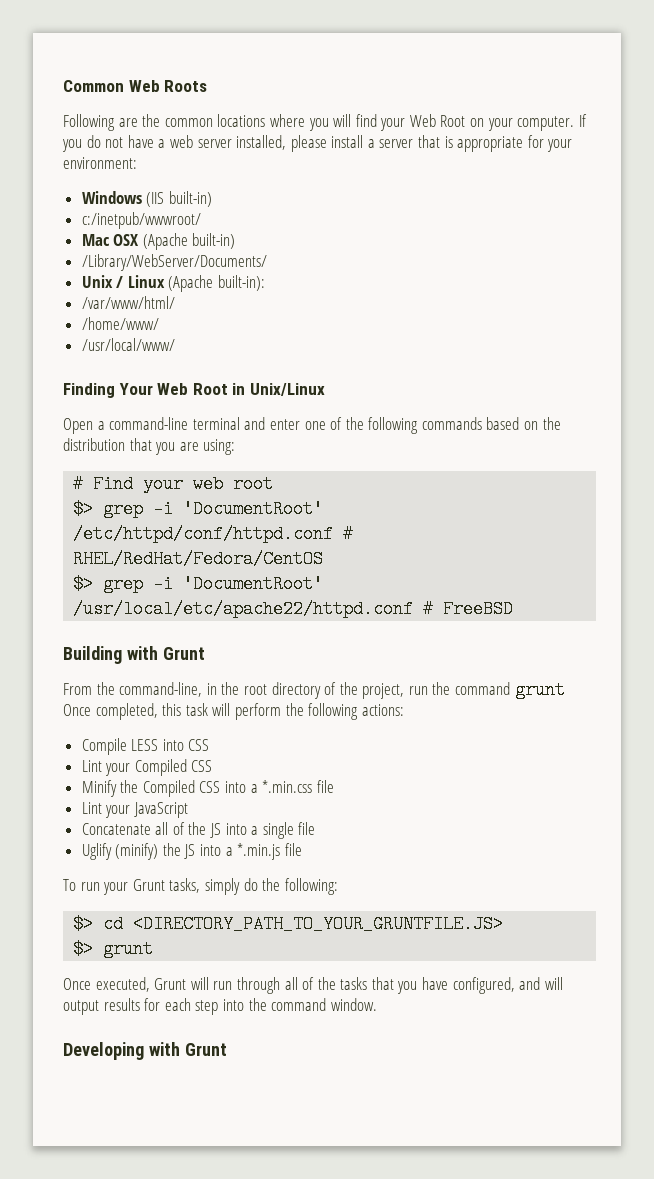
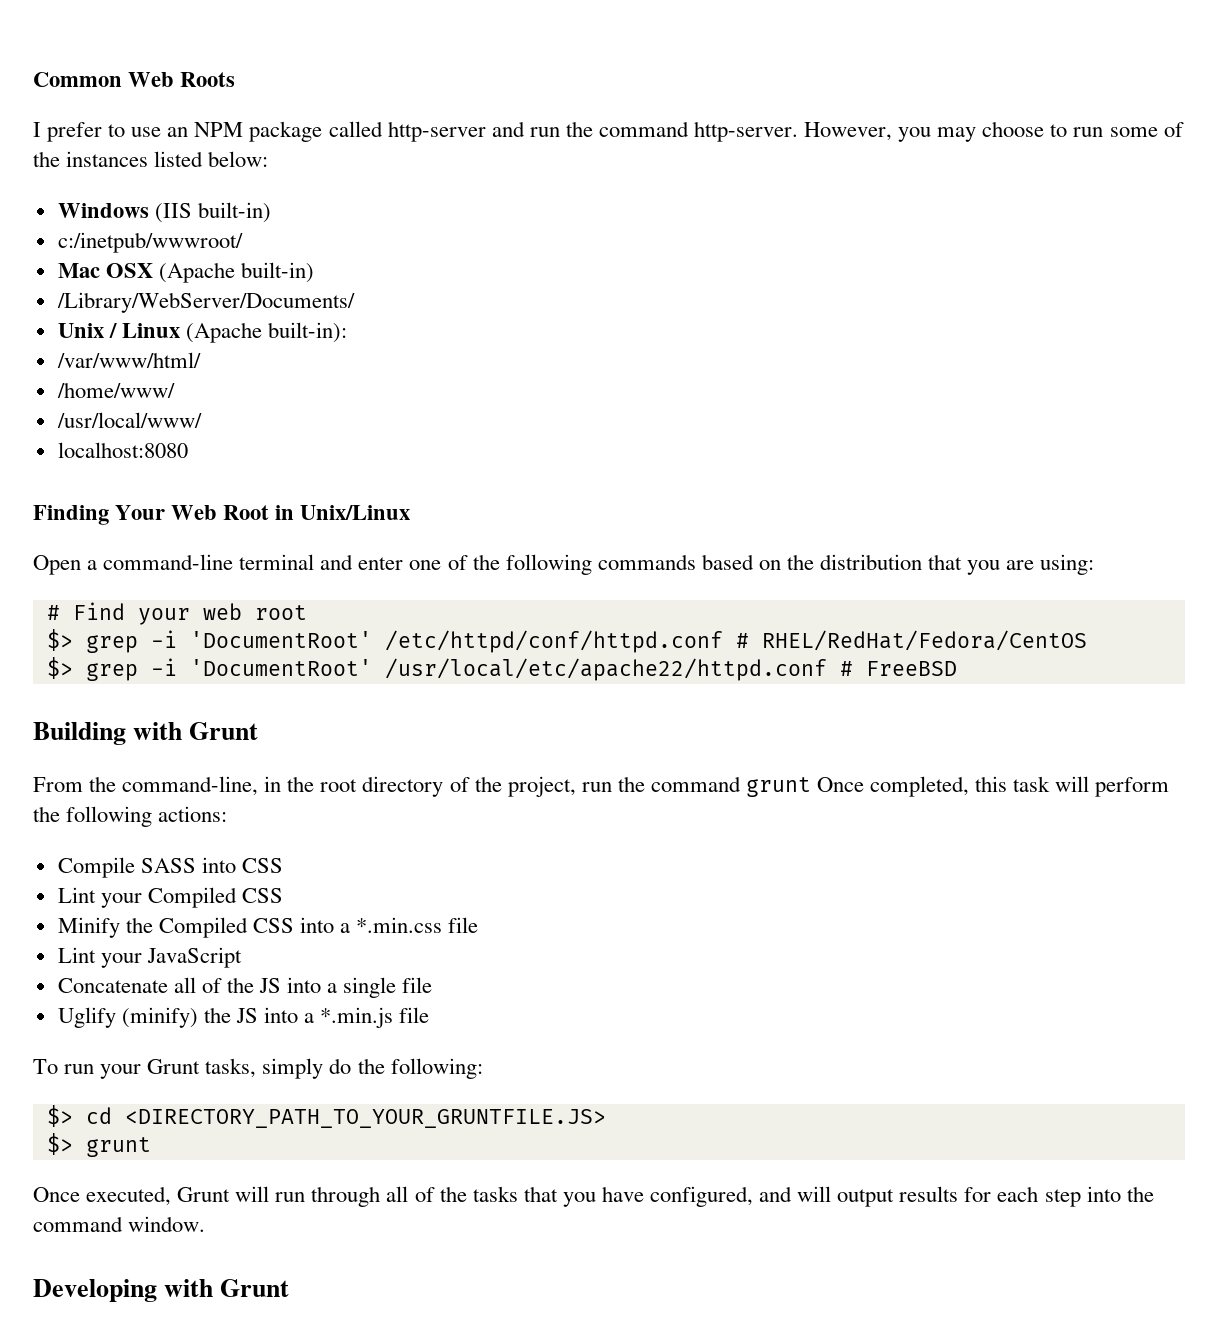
[63,114,587,131] [62,135,573,152] [63,157,137,169] Following are the common locations where you will find your Web Root on your computer. If you do not have a web server installed, please install a server that is appropriate for your environment: -> [33,121,1184,142] [33,151,269,167] I prefer to use an NPM package called http-server and run the command http-server. However, you may choose to run some of the instances listed below:
(175, 344) none -> [57,442,188,458] // localhost:8080
[131,739,159,751] LESS -> [140,858,196,873] SASS

